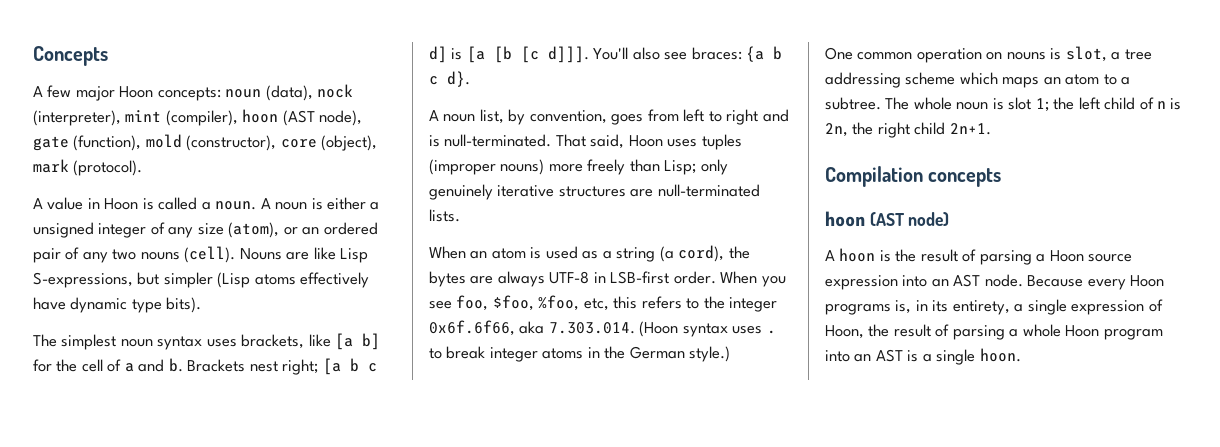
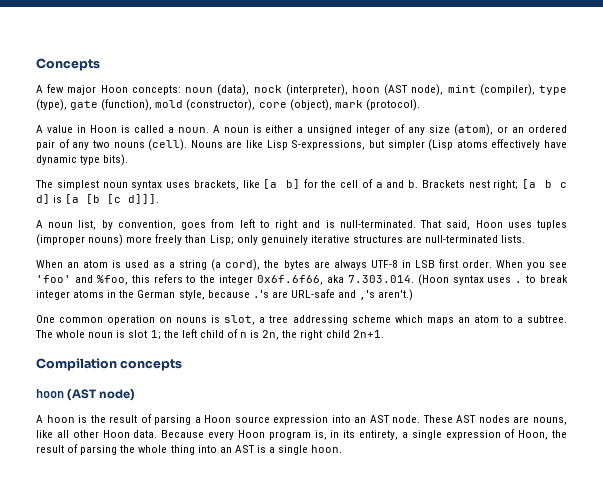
[125,110,238,126] mint (compiler), -> (348, 90) none
(363, 118) none -> [447,84,567,96] [36,99,67,111] mint (compiler), type (type),
[593,46,783,62] [429,71,470,87] You'll also see braces: {a b c d}. -> (160, 199) none
[610,271,670,284] LSB-first -> [414,259,458,268] LSB first
[456,295,609,311] foo, $foo, %foo, etc, -> [36,275,128,285] 'foo' and %foo,
[689,346,731,362] style.) -> [178,289,414,301] style, because .'s are URL-safe and ,'s aren't.)
(1023, 280) none -> [422,415,567,425] [36,430,158,438] These AST nodes are nouns, like all other Hoon data.
[825,304,891,315] programs -> [268,431,311,440] program
[1009,324,1163,340] a whole Hoon program -> [120,445,195,455] the whole thing

